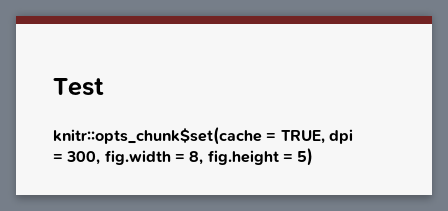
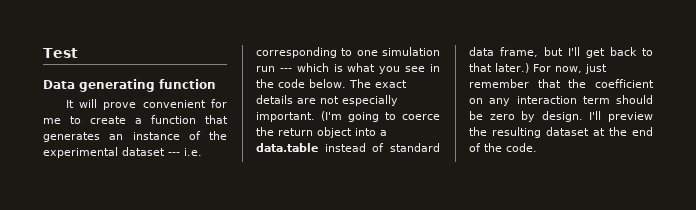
[53,127,353,145] [53,148,314,166] knitr::opts_chunk$set(cache = TRUE, dpi = 300, fig.width = 8, fig.height = 5) -> [43,79,216,92] [65,99,227,110] [43,115,228,124] [43,131,227,142] [43,147,202,158] [256,47,440,58] [256,63,440,74] [256,79,407,88] [256,95,398,106] [256,111,440,122] [256,127,387,138] [256,143,440,152] [469,47,653,58] [469,63,607,74] [469,79,654,88] [469,95,653,106] [469,111,653,122] [469,127,653,138] [469,143,537,152] Data generating function // It will prove convenient for me to create a function that generates an instance of the experimental dataset --- i.e. corresponding to one simulation run --- which is what you see in the code below. The exact details are not especially important. (I'm going to coerce the return object into a data.table instead of standard data frame, but I'll get back to that later.) For now, just remember that the coefficient on any interaction term should be zero by design. I'll preview the resulting dataset at the end of the code.

